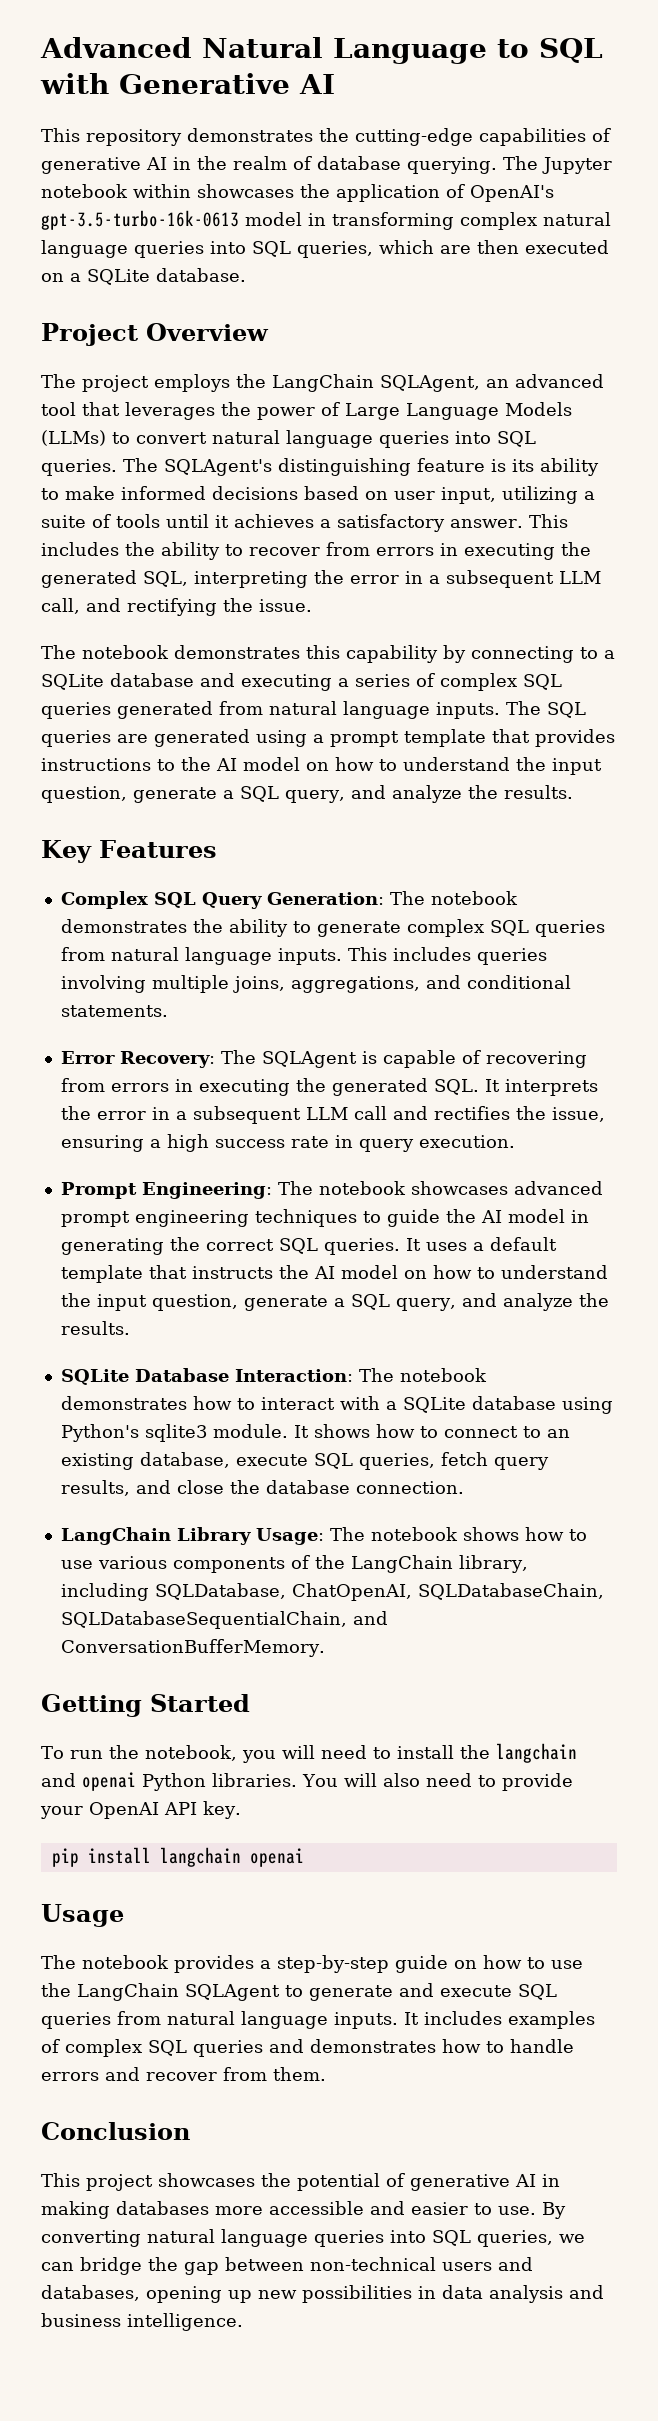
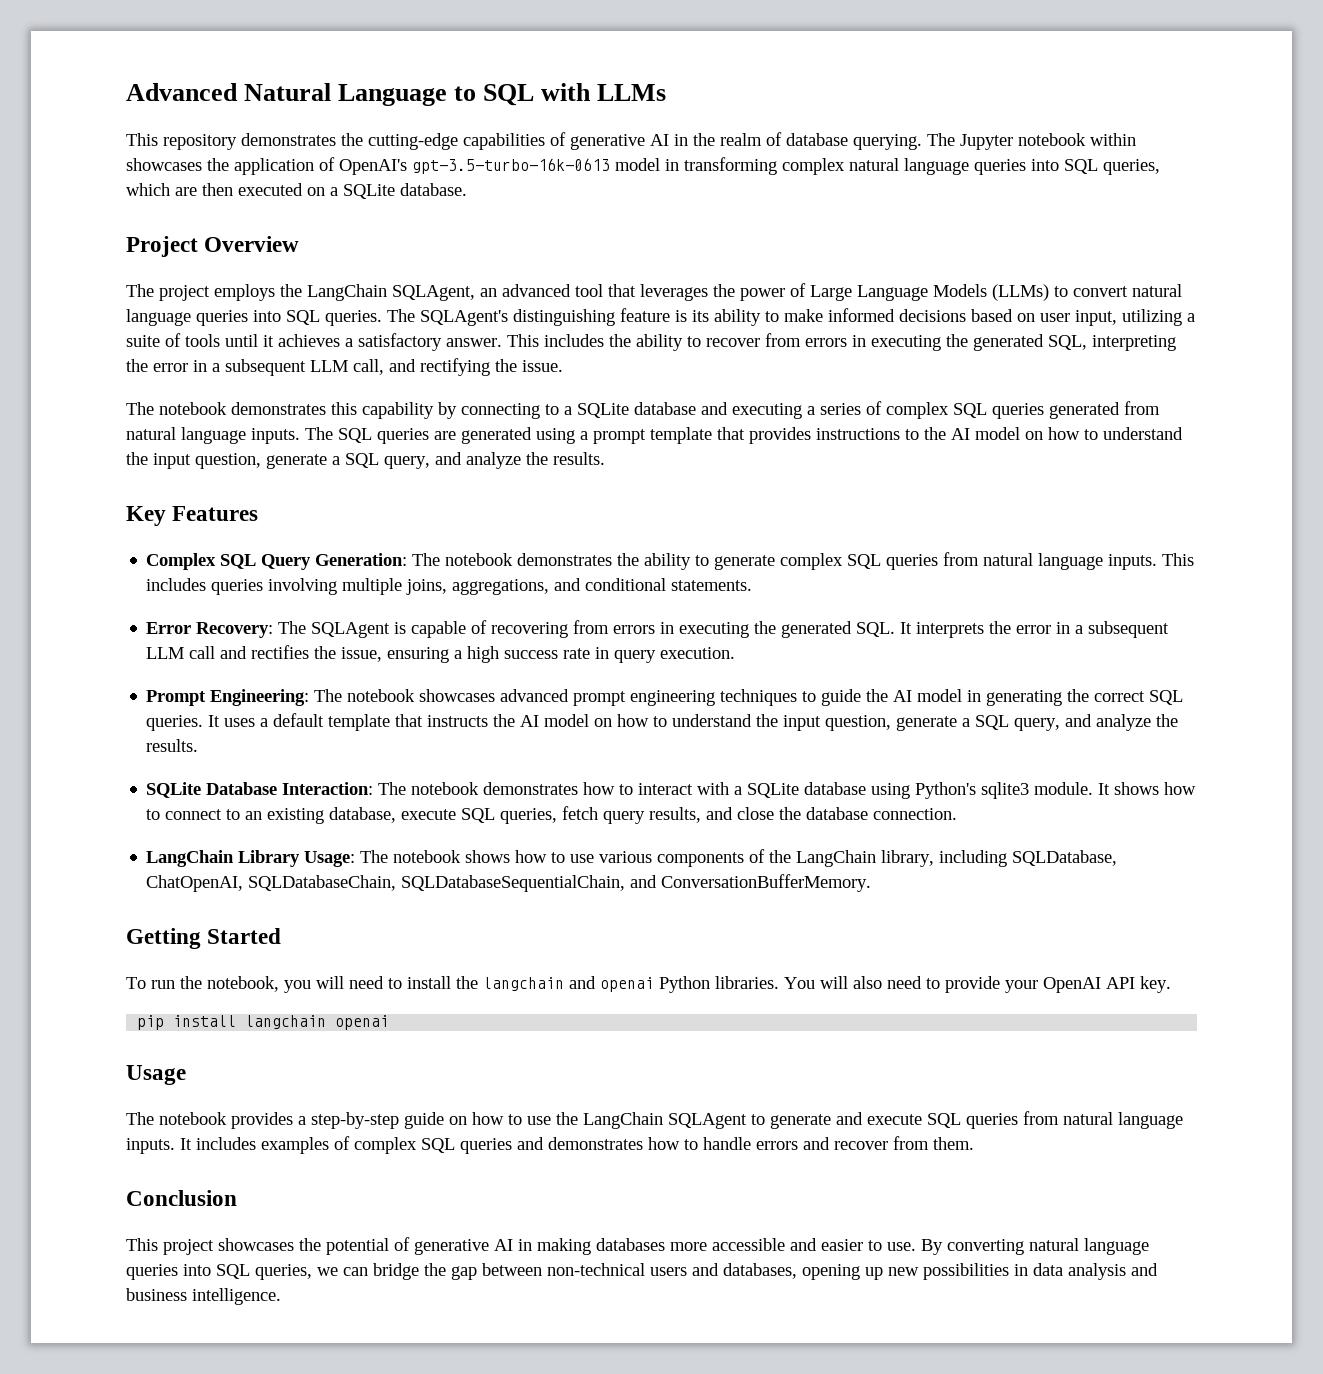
[119,73,335,94] Generative AI -> [597,84,667,101] LLMs

